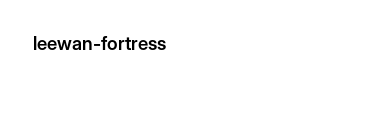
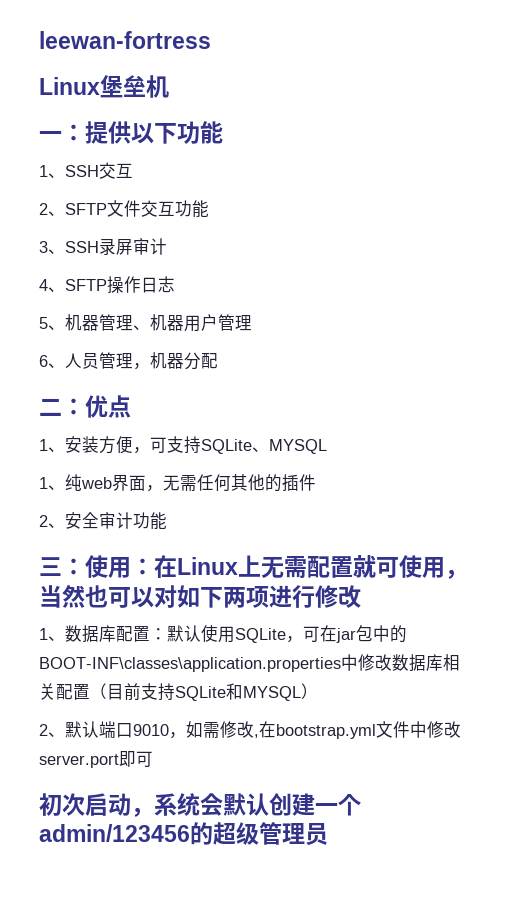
(166, 43) none -> [39,75,169,98] [39,121,223,144] [39,162,133,179] [39,200,209,218] [39,238,167,255] [39,276,175,294] [39,314,252,332] [39,352,218,370] [39,395,131,418] [39,436,327,454] [39,474,316,492] [39,512,167,530] [39,555,468,579] [39,584,361,608] [39,625,407,643] [39,654,460,672] [39,683,318,701] [39,721,461,739] [39,751,153,768] [39,793,361,817] [39,822,328,845] // Linux堡垒机 // 一：提供以下功能 // 1、SSH交互 // 2、SFTP文件交互功能 // 3、SSH录屏审计 // 4、SFTP操作日志 // 5、机器管理、机器用户管理 // 6、人员管理，机器分配 // 二：优点 // 1、安装方便，可支持SQLite、MYSQL // 1、纯web界面，无需任何其他的插件 // 2、安全审计功能 // 三：使用：在Linux上无需配置就可使用，当然也可以对如下两项进行修改 // 1、数据库配置：默认使用SQLite，可在jar包中的BOOT-INF\classes\application.properties中修改数据库相关配置（目前支持SQLite和MYSQL） // 2、默认端口9010，如需修改,在bootstrap.yml文件中修改server.port即可 // 初次启动，系统会默认创建一个admin/123456的超级管理员

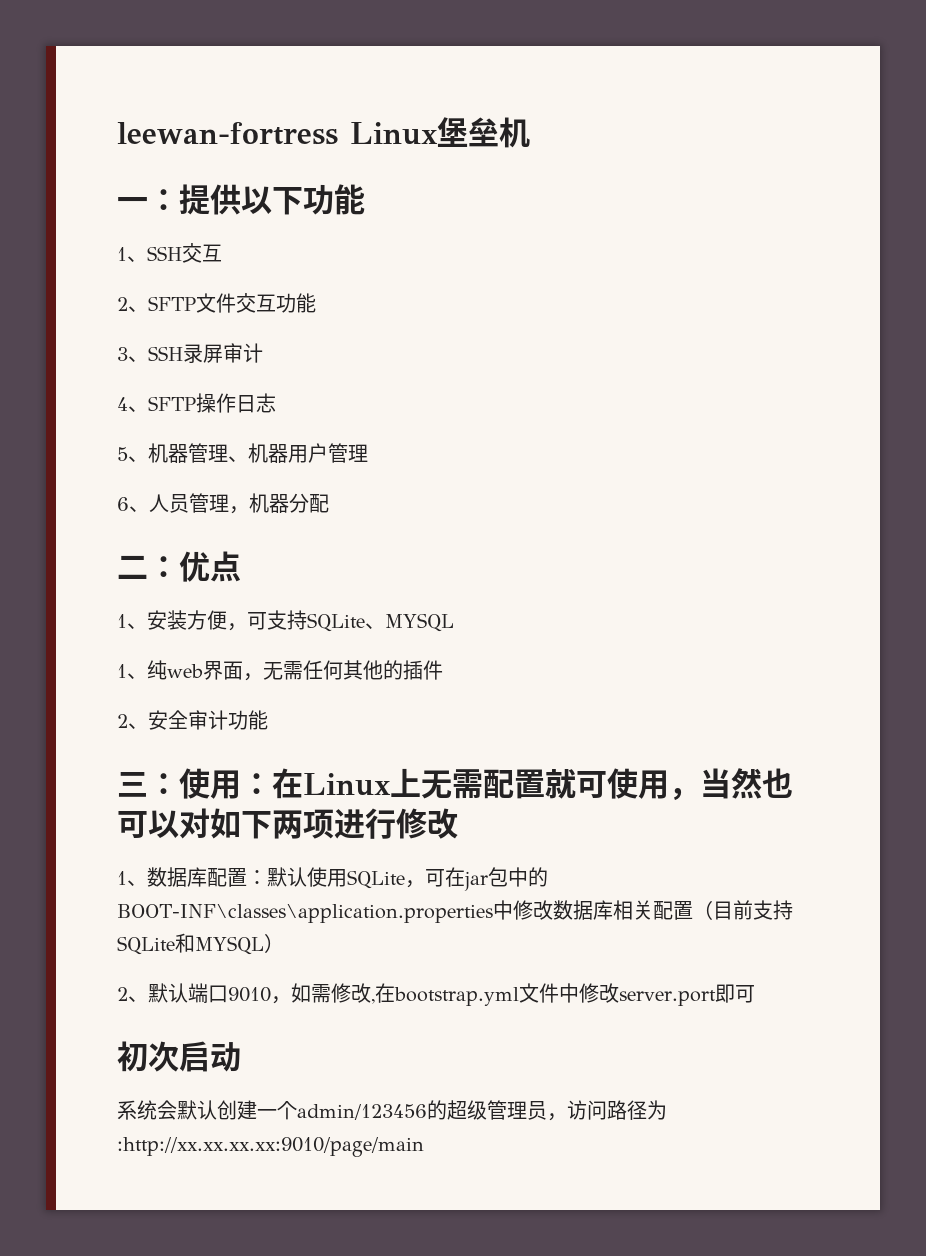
(211, 40) // -> (338, 133) none
[131,807,154,817] ， -> (241, 1057) //
(328, 834) none -> [547,1100,667,1121] [117,1137,424,1157] ，访问路径为:http://xx.xx.xx.xx:9010/page/main

